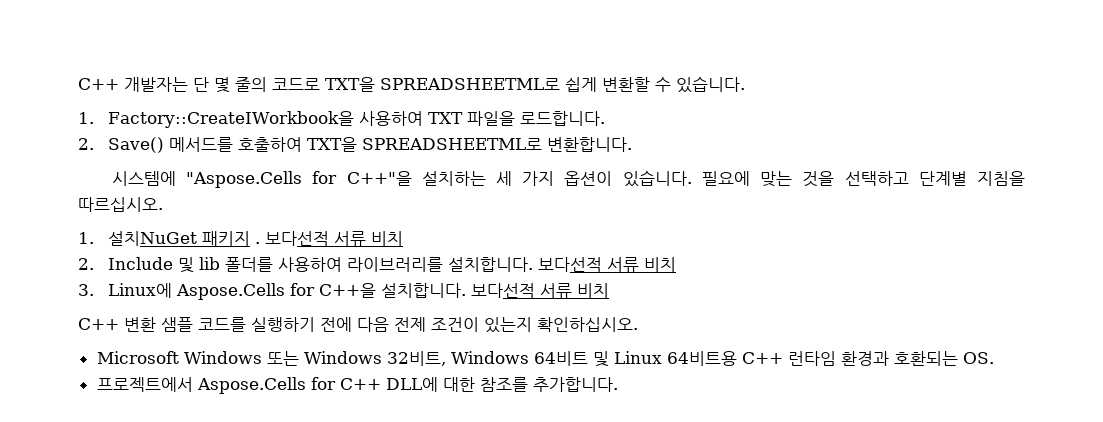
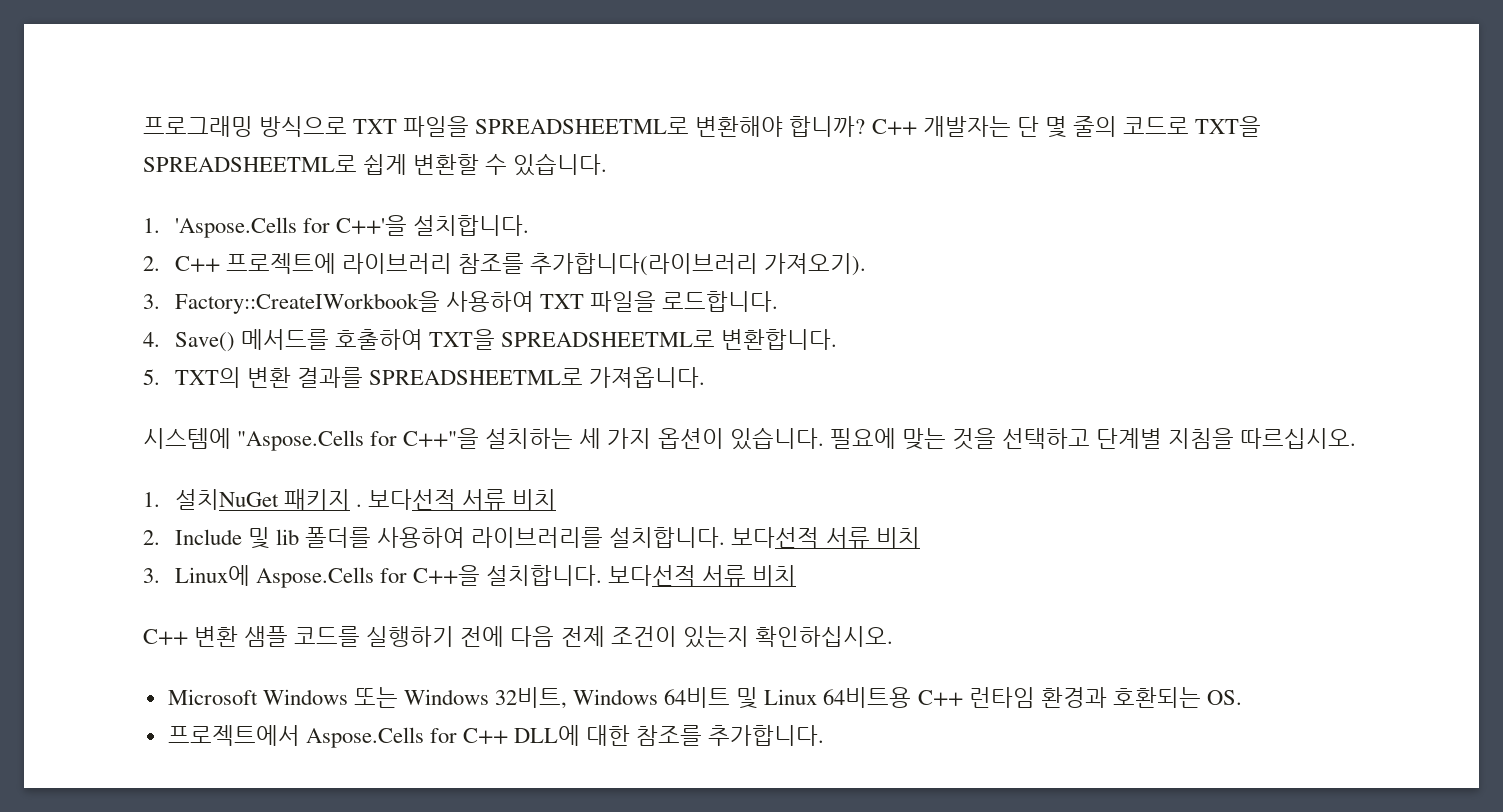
(78, 84) none -> [143,116,866,137] 프로그래밍 방식으로 TXT 파일을 SPREADSHEETML로 변환해야 합니까?
(94, 118) none -> [174,215,530,238] [143,253,867,276] [143,294,160,309] 'Aspose.Cells for C++'을 설치합니다. // 2. C++ 프로젝트에 라이브러리 참조를 추가합니다(라이브러리 가져오기). // 3.
[78,138,94,150] 2. -> [143,332,160,347] 4.
(632, 144) none -> [143,367,706,388] // 5. TXT의 변환 결과를 SPREADSHEETML로 가져옵니다.

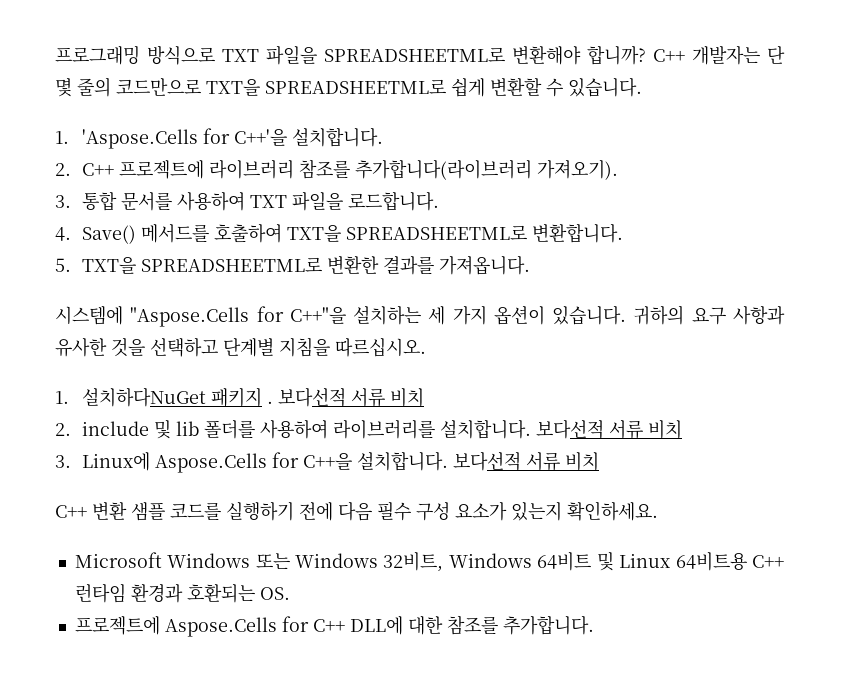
[1122,117,1189,134] 코드로 -> [116,78,201,96] 코드만으로
[174,291,440,314] Factory::CreateIWorkbook을 -> [81,192,172,211] 통합 문서를
[174,367,584,388] TXT의 변환 결과를 SPREADSHEETML로 -> [81,256,434,275] TXT을 SPREADSHEETML로 변환한 결과를
[829,428,946,450] 필요에 맞는 -> [633,305,785,325] [55,338,107,357] 귀하의 요구 사항과 유사한
[174,489,279,510] 설치NuGet -> [81,387,206,407] 설치하다NuGet
[174,529,242,545] Include -> [81,421,149,436] include
[560,626,893,648] 전제 조건이 있는지 확인하십시오. -> [377,501,658,521] 필수 구성 요소가 있는지 확인하세요.
[167,725,300,746] 프로젝트에서 -> [74,616,160,635] 프로젝트에

